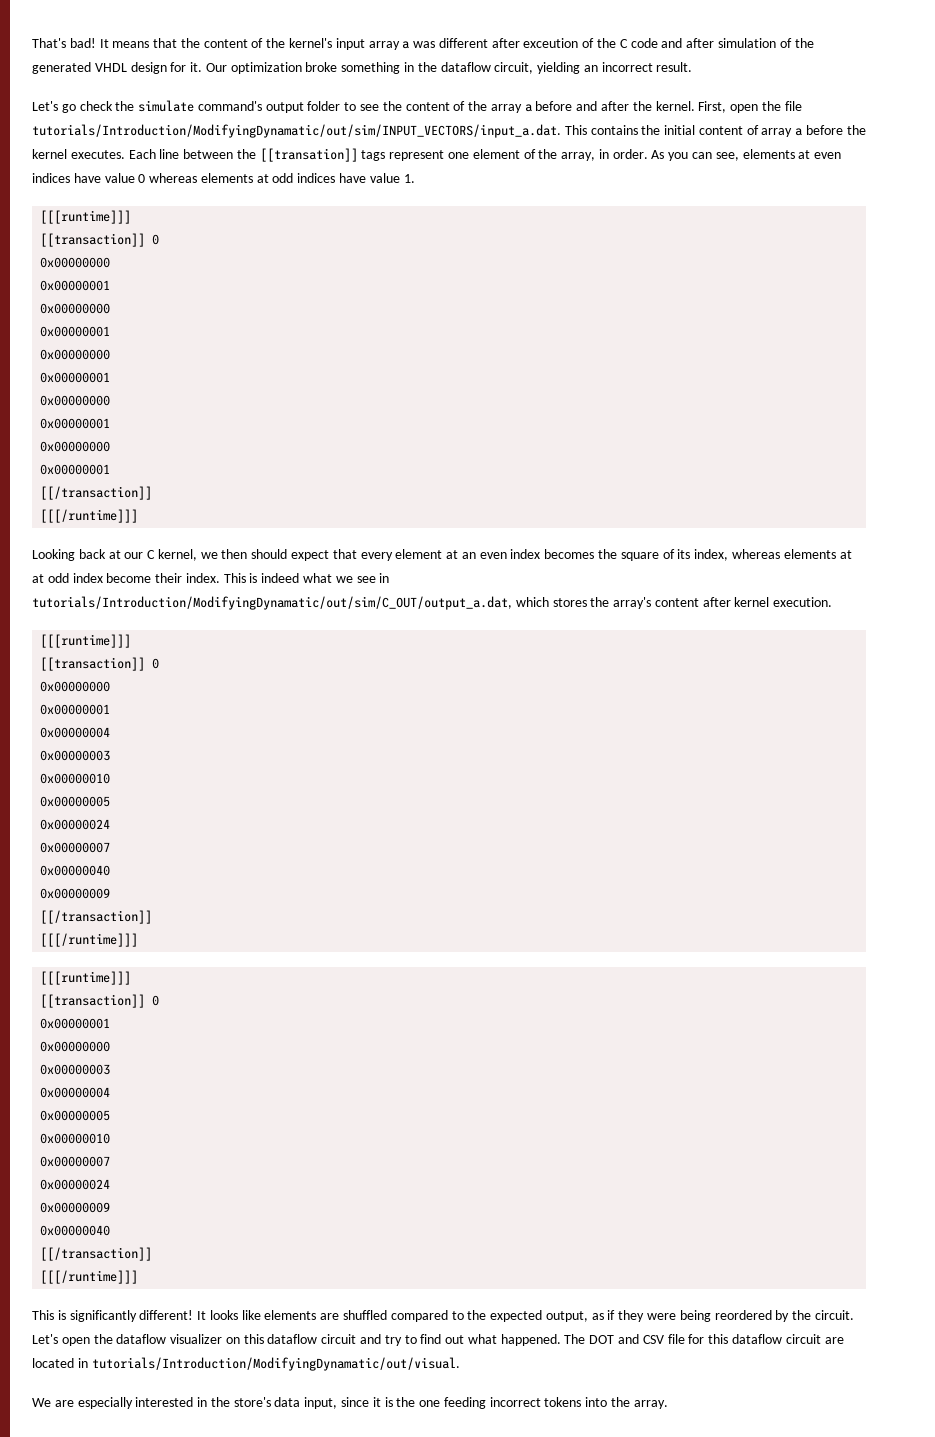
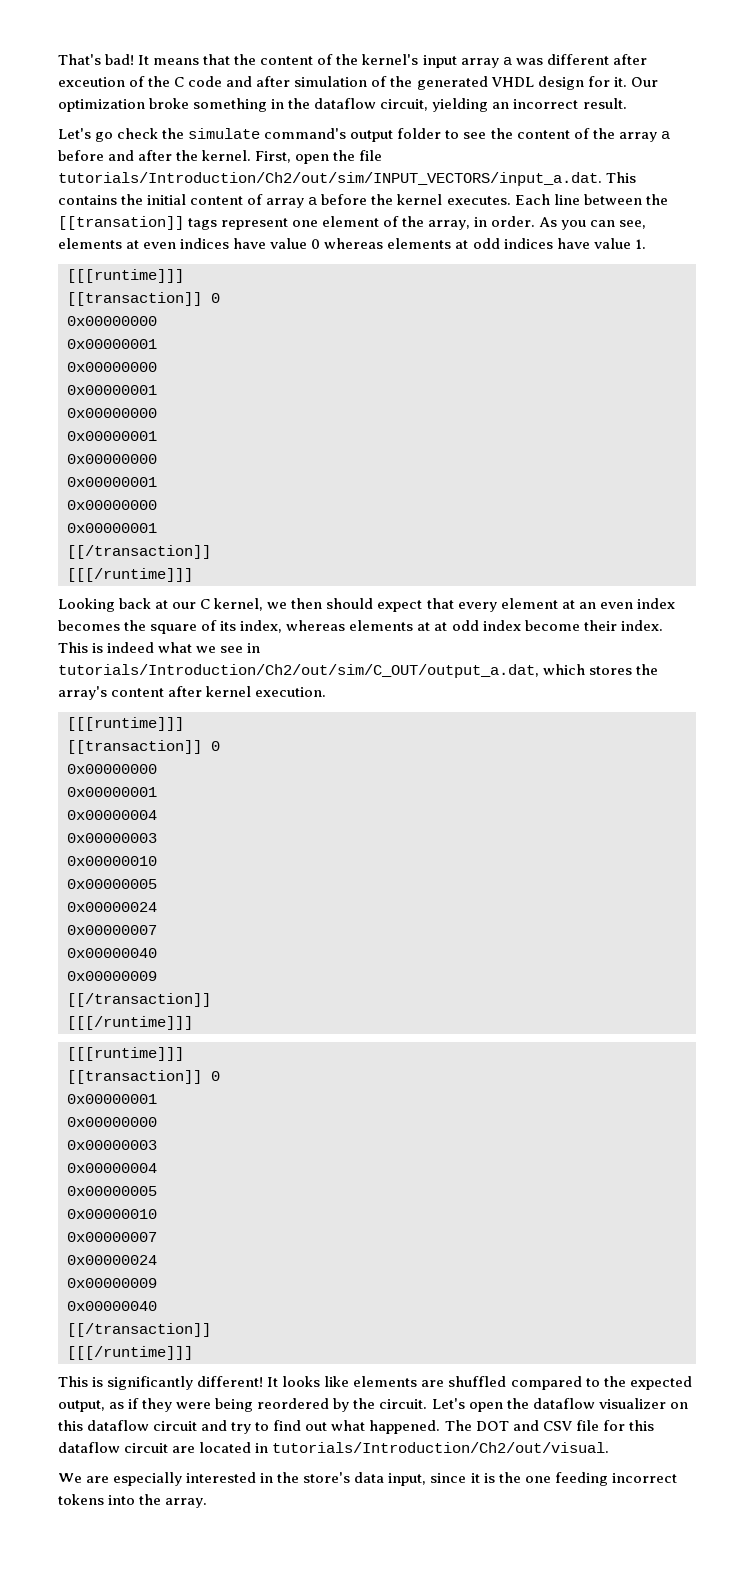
[32,124,561,138] tutorials/Introduction/ModifyingDynamatic/out/sim/INPUT_VECTORS/input_a.dat. -> [58,172,602,186] tutorials/Introduction/Ch2/out/sim/INPUT_VECTORS/input_a.dat.
[32,596,512,610] tutorials/Introduction/ModifyingDynamatic/out/sim/C_OUT/output_a.dat, -> [58,664,539,678] tutorials/Introduction/Ch2/out/sim/C_OUT/output_a.dat,
[91,1357,460,1371] tutorials/Introduction/ModifyingDynamatic/out/visual. -> [272,1442,610,1453] tutorials/Introduction/Ch2/out/visual.

